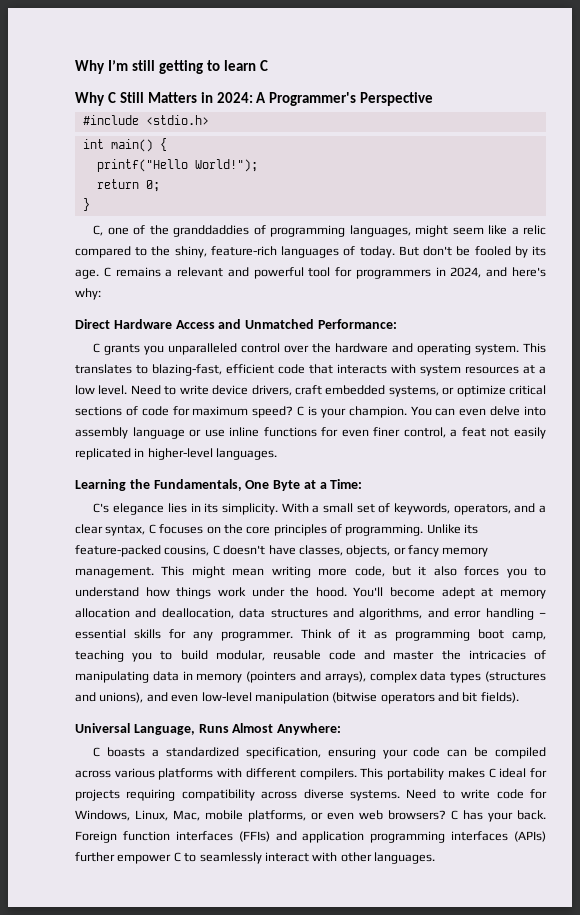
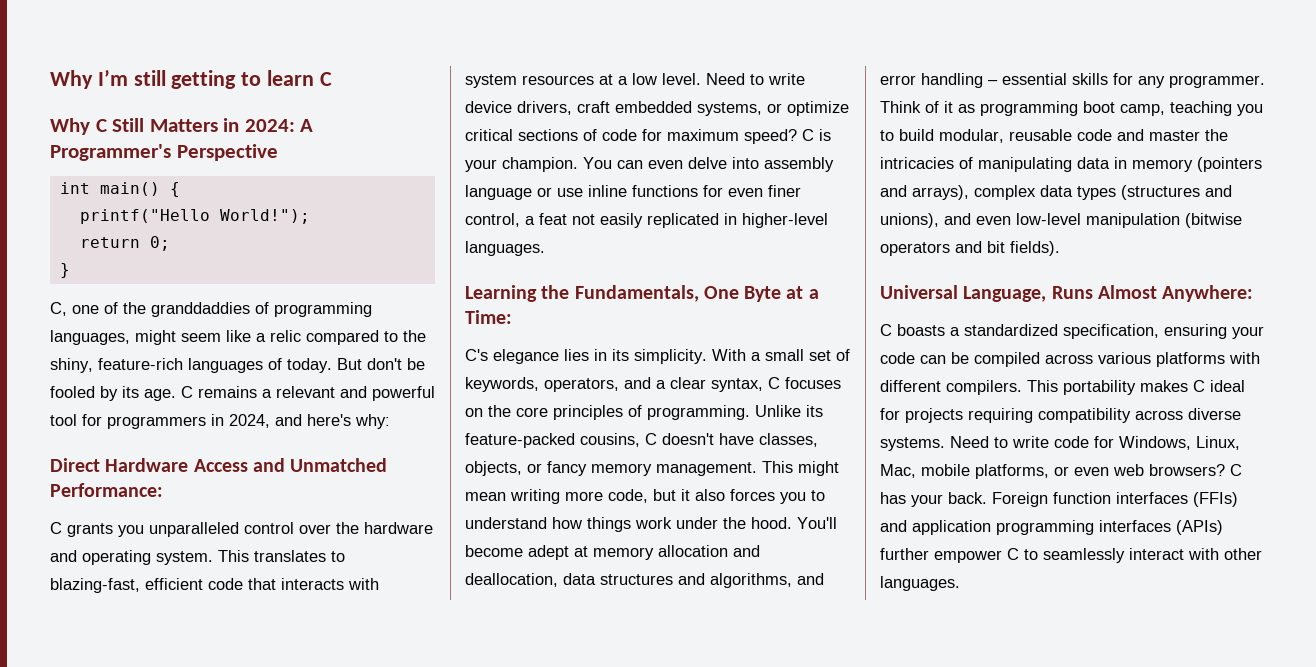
[82,115,209,125] // #include <stdio.h> -> (278, 152) none

